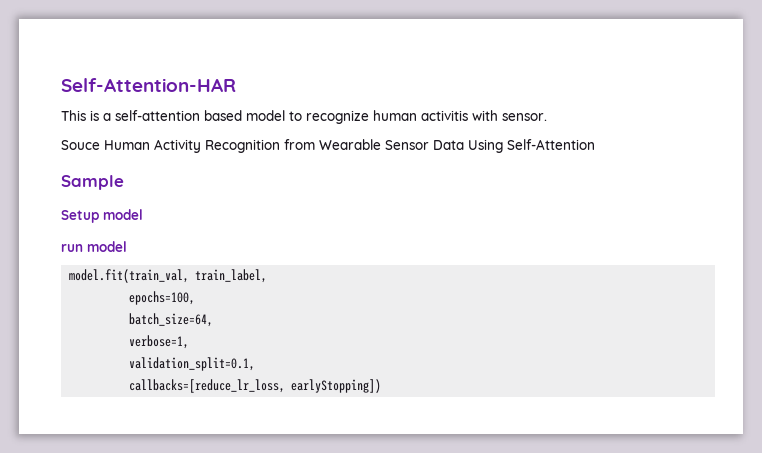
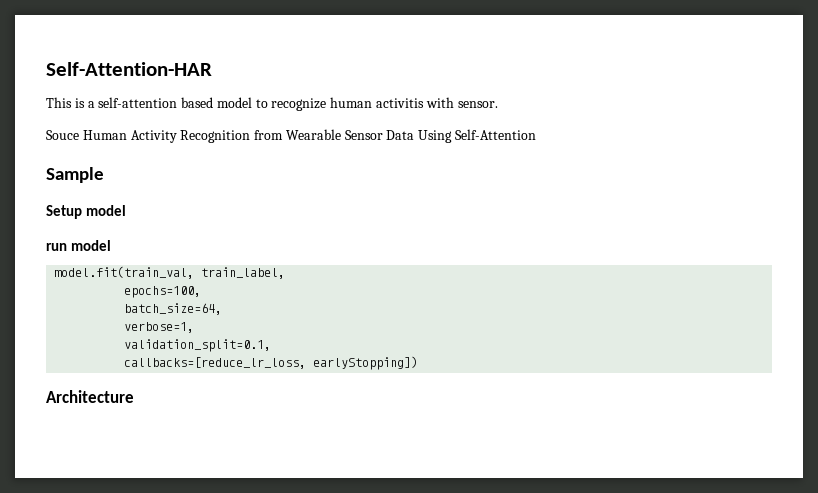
(382, 386) none -> [46,390,134,403] // Architecture

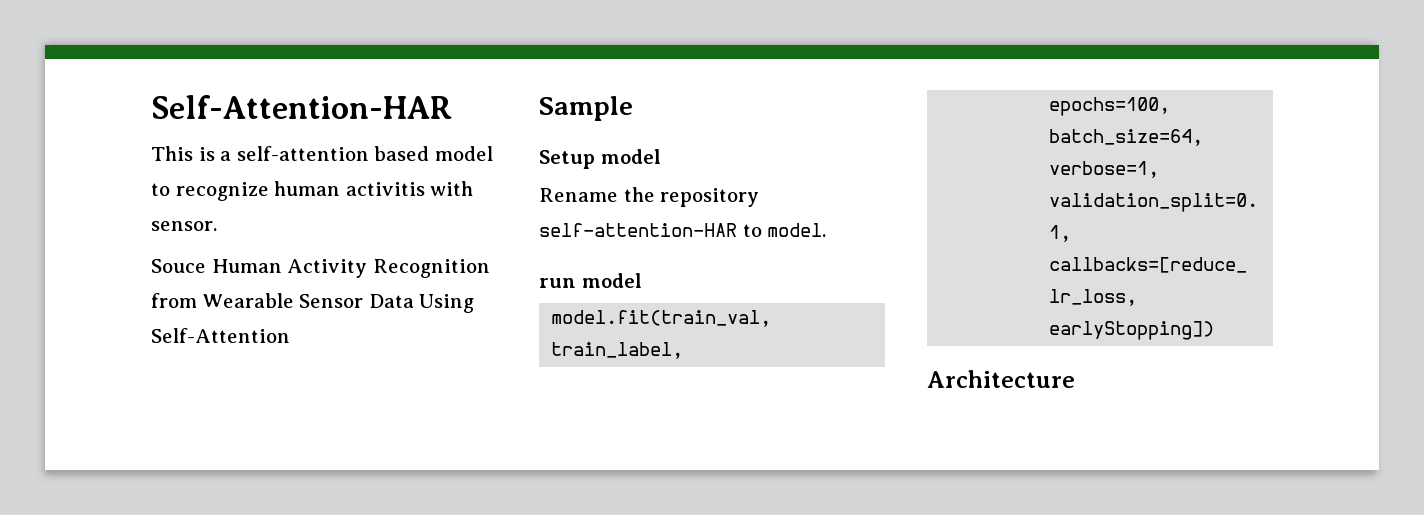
(126, 210) none -> [539,187,760,207] [539,223,827,237] // Rename the repository self-attention-HAR to model.

